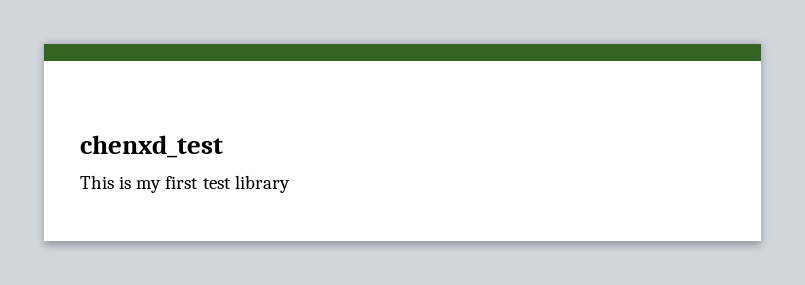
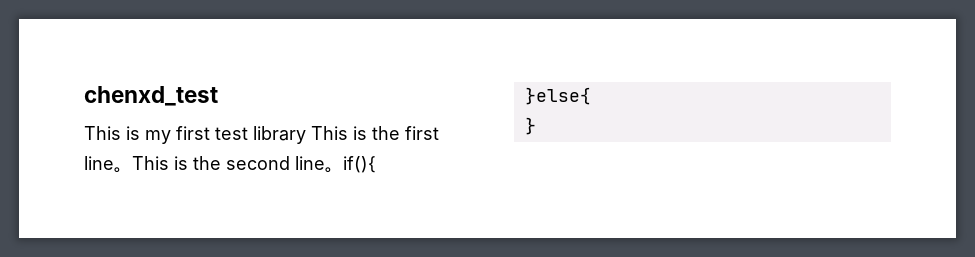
(290, 184) none -> [311,126,439,140] [84,156,376,173] [524,87,591,105] [524,117,536,135] This is the first line。This is the second line。if(){ // }else{ // }

